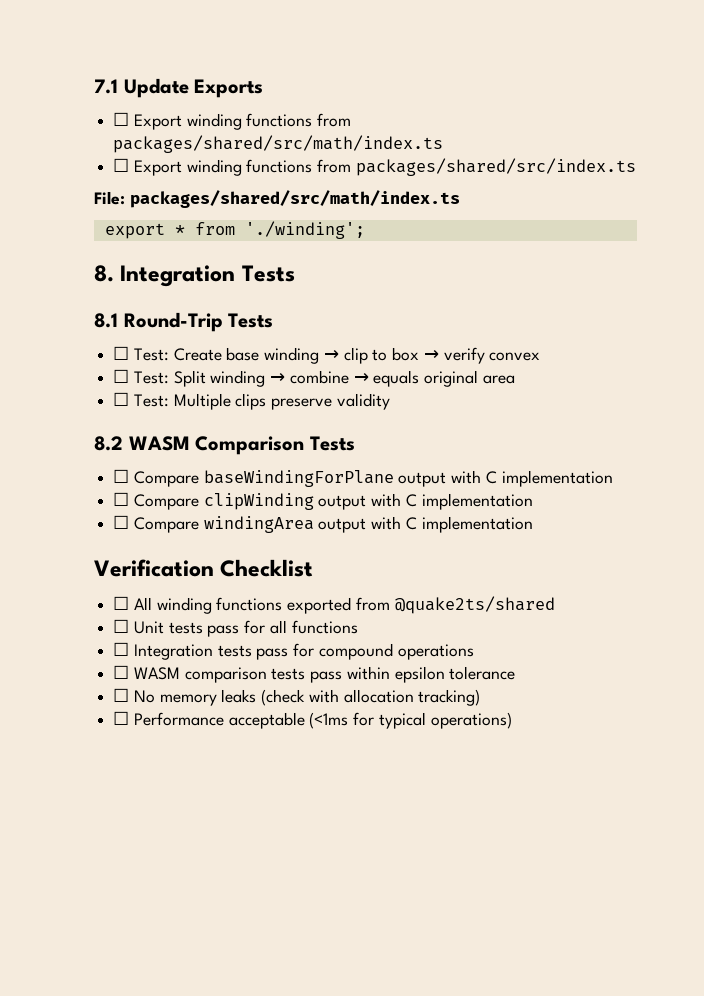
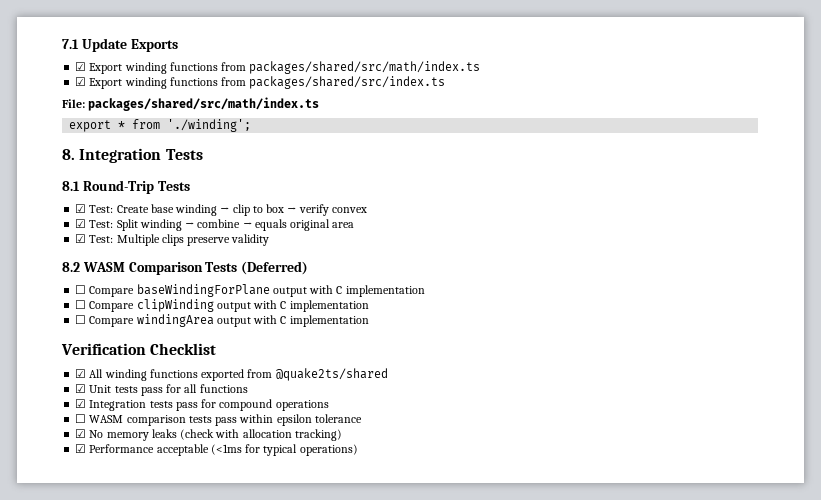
[113,112,130,126] ☐ -> [75,62,87,71] ☑
[113,158,130,172] ☐ -> [75,77,87,86] ☑
[113,346,130,360] ☐ -> [75,204,87,213] ☑
[113,369,130,383] ☐ -> [75,219,87,228] ☑
[113,392,130,406] ☐ -> [75,234,87,243] ☑
(355, 443) none -> [241,261,309,275] (Deferred)
[113,596,130,610] ☐ -> [75,369,87,378] ☑
[113,619,130,633] ☐ -> [75,384,87,393] ☑
[113,642,130,656] ☐ -> [75,399,87,408] ☑
[113,688,130,702] ☐ -> [75,429,87,438] ☑
[113,711,130,725] ☐ -> [75,444,87,453] ☑

